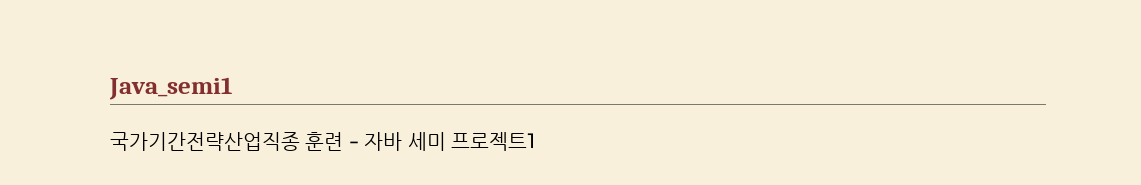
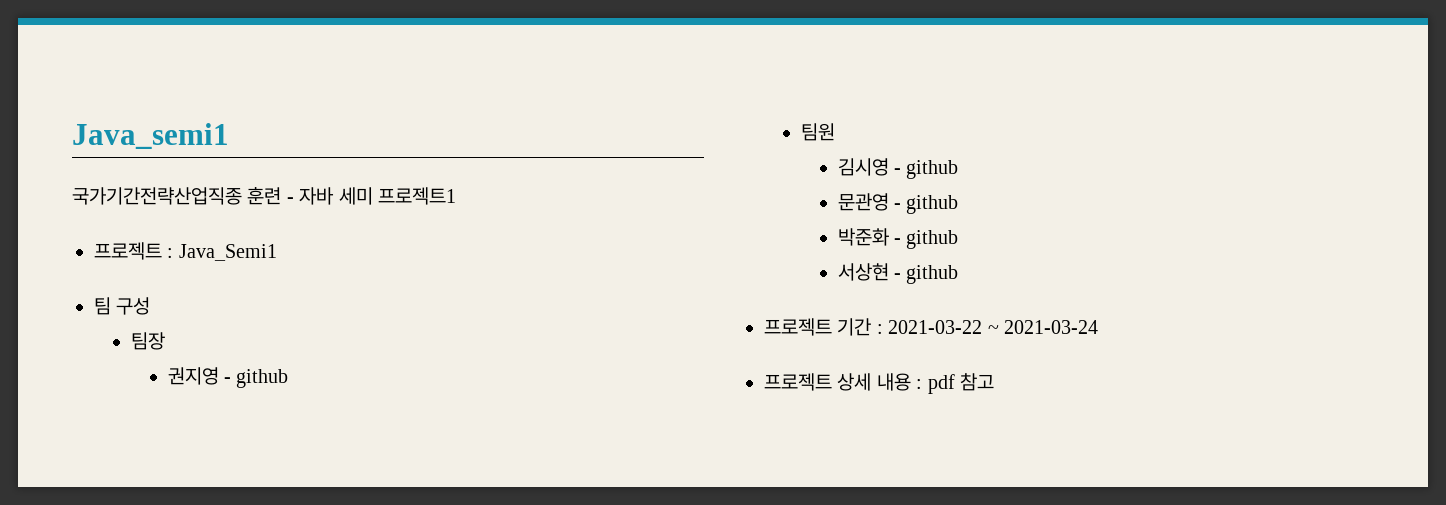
(535, 141) none -> [94,242,277,261] [94,297,151,315] [130,332,165,350] [167,367,289,388] [800,123,835,141] [837,158,959,179] [837,193,959,214] [837,228,959,249] [837,263,959,284] [764,318,1098,336] [764,373,994,394] // 프로젝트 : Java_Semi1 // 팀 구성 // 팀장 // 권지영 - github // 팀원 // 김시영 - github // 문관영 - github // 박준화 - github // 서상현 - github // 프로젝트 기간 : 2021-03-22 ~ 2021-03-24 // 프로젝트 상세 내용 : pdf 참고

